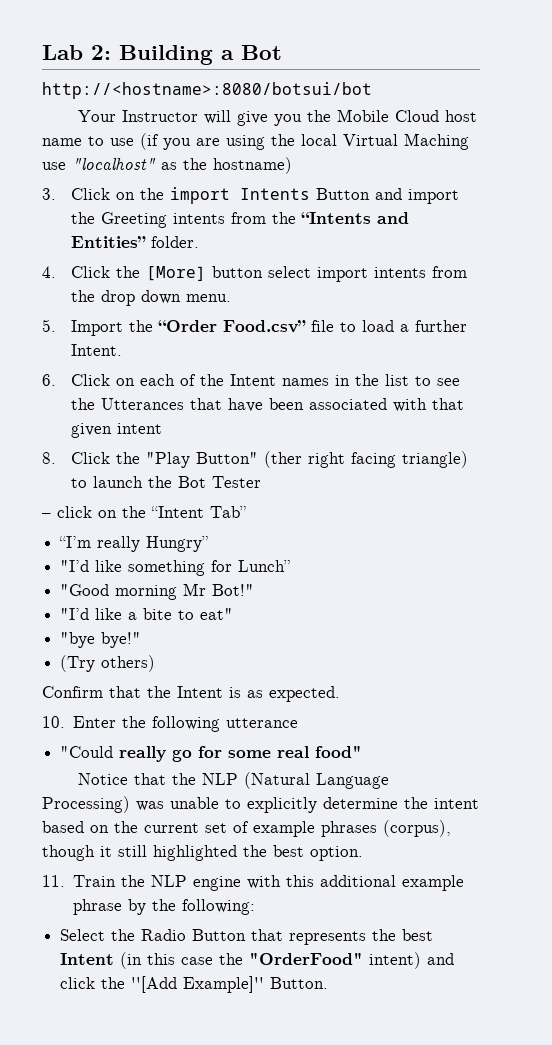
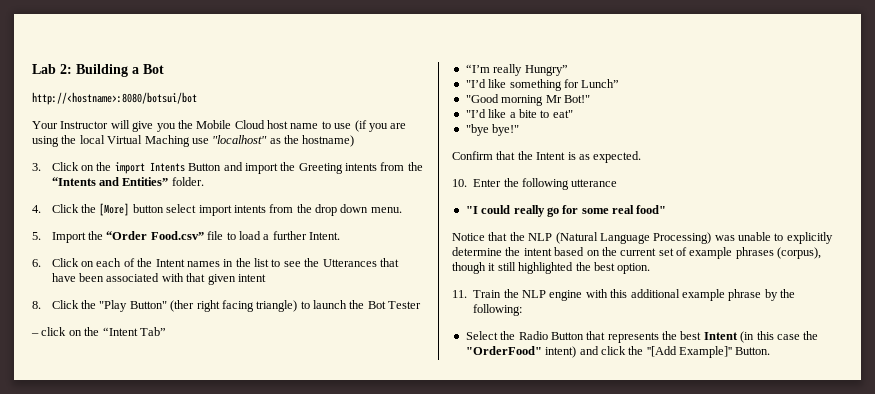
[60,655,156,672] // (Try others) -> (520, 130) none
[60,746,114,758] "Could -> [465,205,511,214] "I could

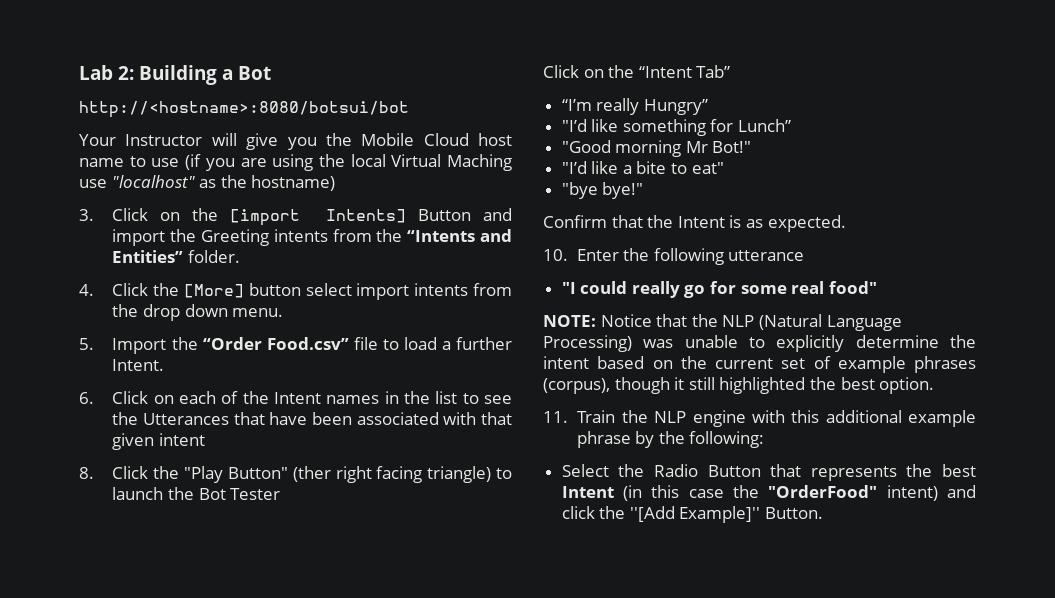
[114,162,185,174] import Intents -> [230,209,407,226] [import Intents]
[31,327,67,336] – click -> [543,65,579,78] Click
(667, 209) none -> [543,315,596,327] NOTE:

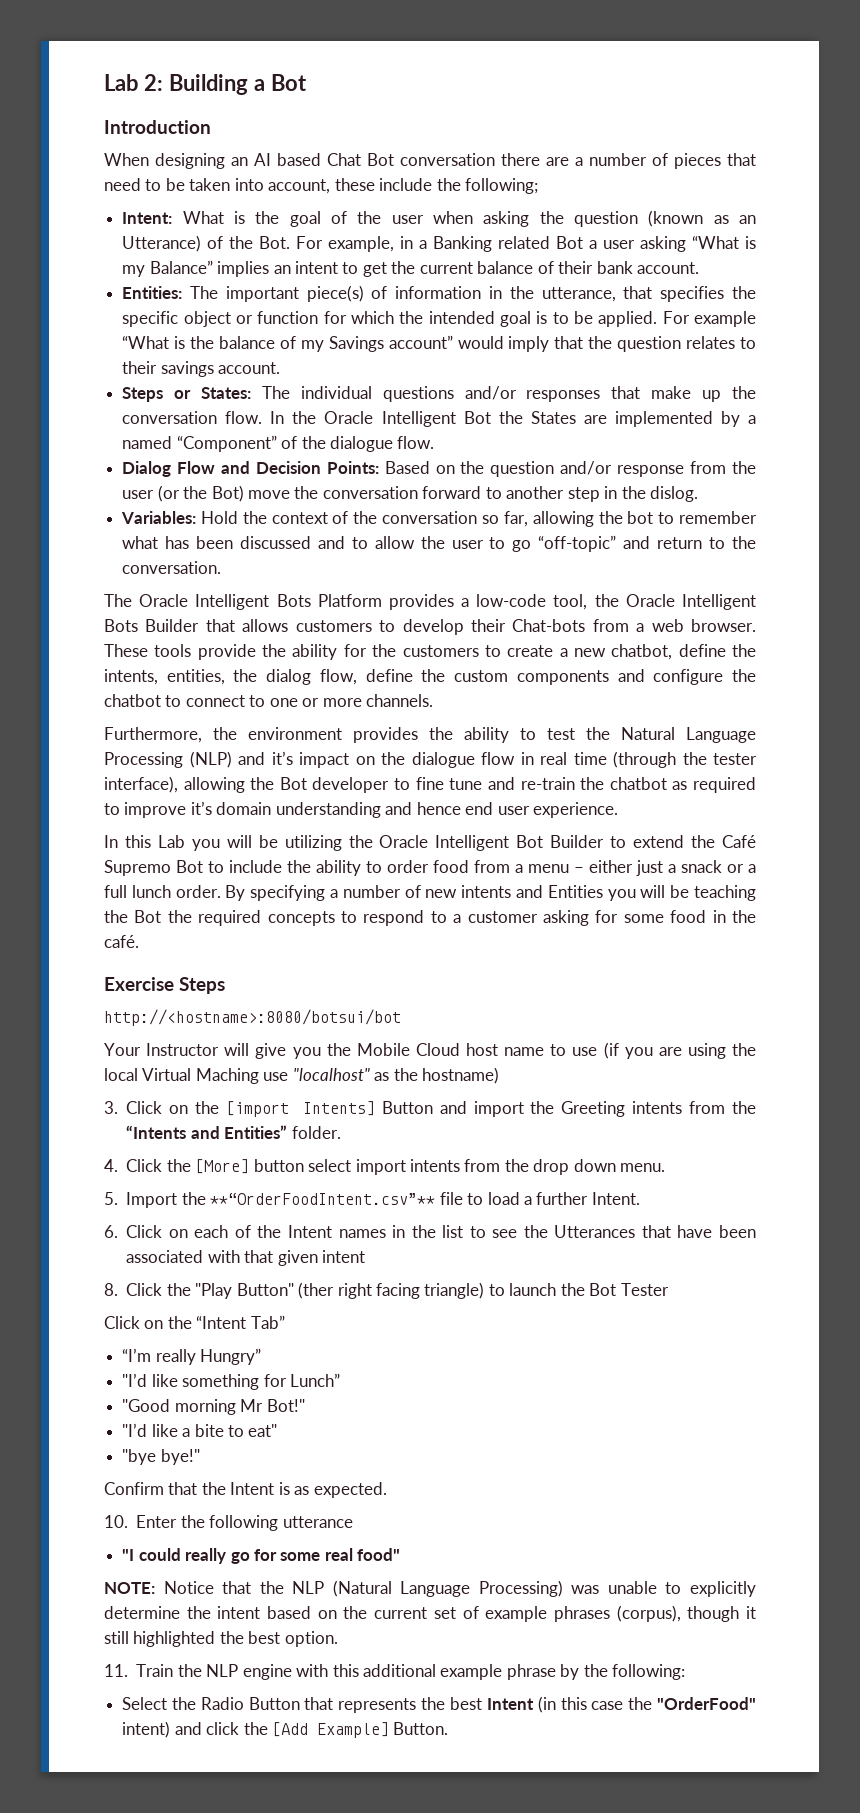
(271, 73) none -> [104,120,211,134] [104,153,756,169] [104,178,539,194] [122,210,756,227] [122,235,757,252] [122,260,700,277] [122,285,756,302] [122,311,756,327] [122,335,756,352] [122,361,281,377] [122,386,756,402] [122,411,756,427] [122,435,435,452] [122,461,756,477] [122,485,699,502] [121,511,758,527] [122,535,756,552] [122,561,222,574] [104,594,756,610] [104,619,756,635] [104,644,756,660] [104,669,757,685] [104,694,434,707] [104,727,756,743] [104,751,757,768] [104,776,757,793] [104,801,619,818] [104,835,757,851] [104,860,756,876] [104,885,756,901] [104,910,756,926] [104,935,139,948] [104,977,226,994] // Introduction // When designing an AI based Chat Bot conversation there are a number of pieces that need to be taken into account, these include the following; // Intent: What is the goal of the user when asking the question (known as an Utterance) of the Bot. For example, in a Banking related Bot a user asking “What is my Balance” implies an intent to get the current balance of their bank account. // Entities: The important piece(s) of information in the utterance, that specifies the specific object or function for which the intended goal is to be applied. For example “What is the balance of my Savings account” would imply that the question relates to their savings account. // Steps or States: The individual questions and/or responses that make up the conversation flow. In the Oracle Intelligent Bot the States are implemented by a named “Component” of the dialogue flow. // Dialog Flow and Decision Points: Based on the question and/or response from the user (or the Bot) move the conversation forward to another step in the dislog. // Variables: Hold the context of the conversation so far, allowing the bot to remember what has been discussed and to allow the user to go “off-topic” and return to the conversation. // The Oracle Intelligent Bots Platform provides a low-code tool, the Oracle Intelligent Bots Builder that allows customers to develop their Chat-bots from a web browser. These tools provide the ability for the customers to create a new chatbot, define the intents, entities, the dialog flow, define the custom components and configure the chatbot to connect to one or more channels. // Furthermore, the environment provides the ability to test the Natural Language Processing (NLP) and it’s impact on the dialogue flow in real time (through the tester interface), allowing the Bot developer to fine tune and re-train the chatbot as required to improve it’s domain understanding and hence end user experience. // In this Lab you will be utilizing the Oracle Intelligent Bot Builder to extend the Café Supremo Bot to include the ability to order food from a menu – either just a snack or a full lunch order. By specifying a number of new intents and Entities you will be teaching the Bot the required concepts to respond to a customer asking for some food in the café. // Exercise Steps
[202,337,349,350] “Order Food.csv” -> [210,1193,436,1205] **“OrderFoodIntent.csv”**
[629,506,761,523] ''[Add Example]'' -> [271,1722,389,1738] [Add Example]

